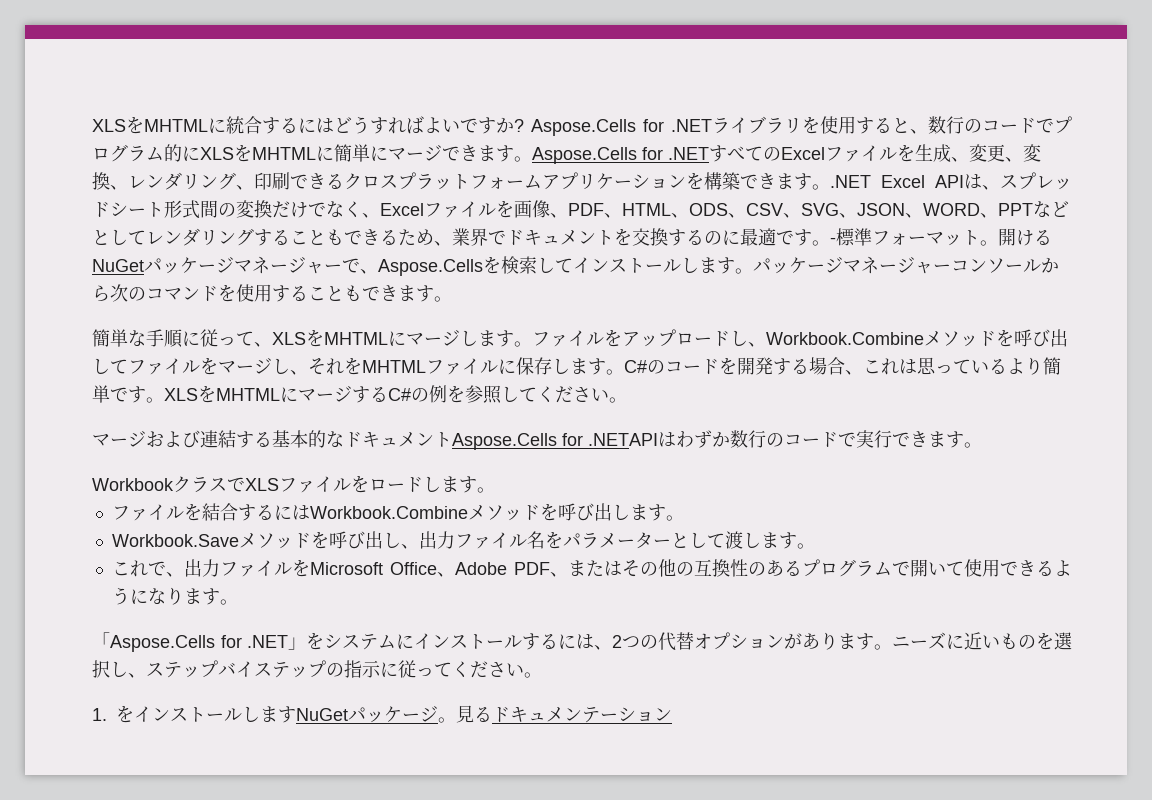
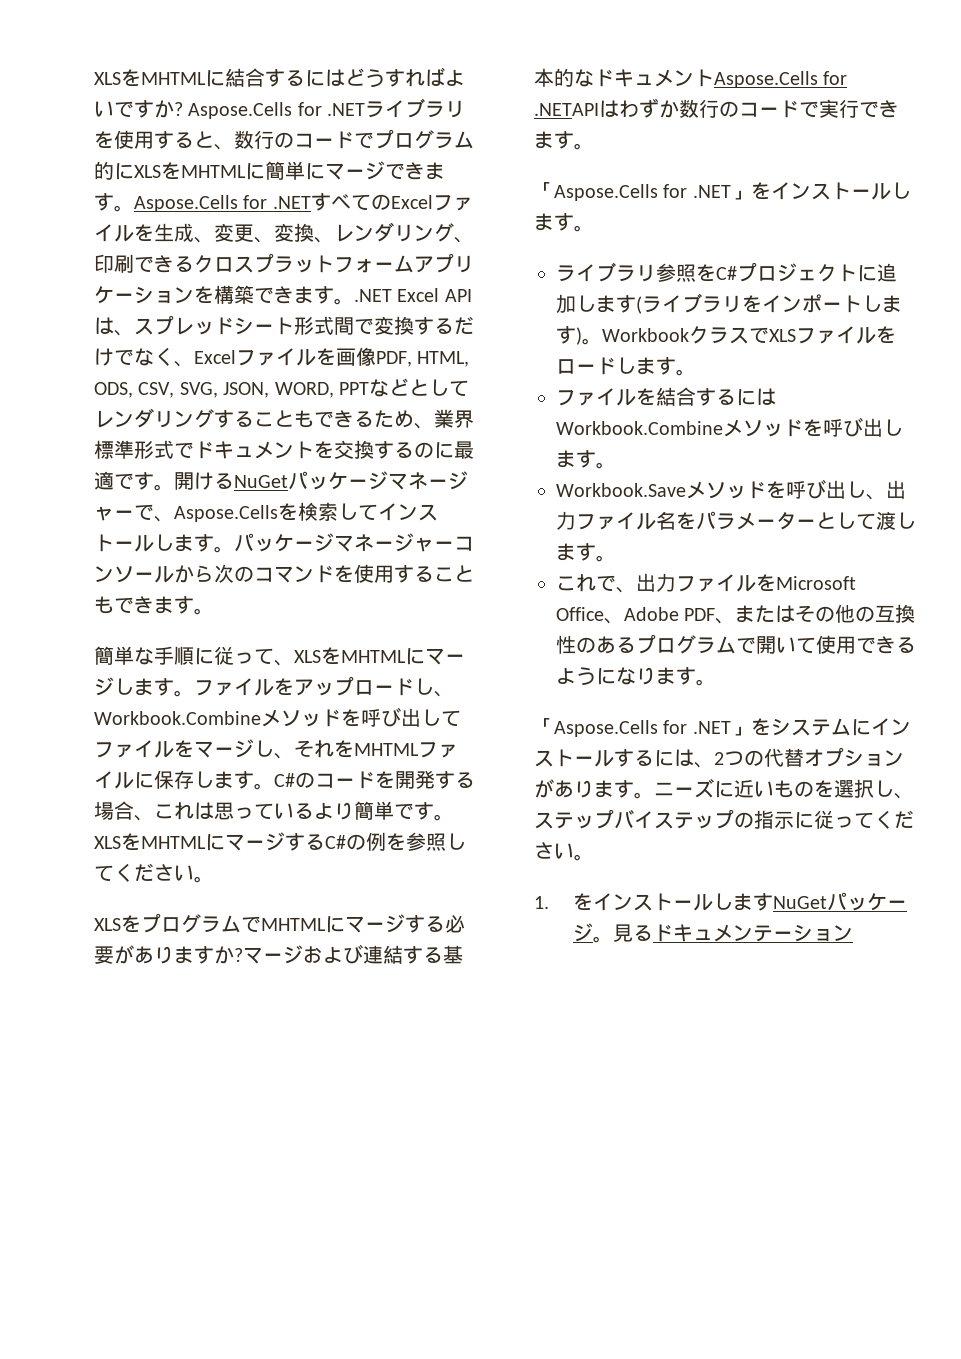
[92,116,244,134] XLSをMHTMLに統 -> [94,68,245,87] XLSをMHTMLに結
[218,200,272,218] の変換 -> [354,316,454,335] で変換する
[550,203,998,218] 、PDF、HTML、ODS、CSV、SVG、JSON、WORD、 -> [376,351,470,367] [94,382,334,398] PDF, HTML, ODS, CSV, SVG, JSON, WORD,
(488, 237) none -> [94,440,174,459] 標準形式
[830,228,998,246] -標準フォーマット。 -> (174, 487) none
(627, 400) none -> [94,913,465,933] [94,945,243,964] XLSをプログラムでMHTMLにマージする必要がありますか?
(982, 445) none -> [534,182,911,201] [534,213,594,232] [556,262,897,282] [556,293,902,314] [556,326,602,345] 「Aspose.Cells for .NET」をインストールします。 // ライブラリ参照をC#プロジェクトに追加します(ライブラリをインポートします)。

